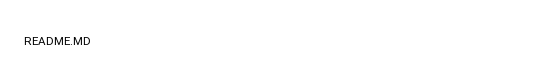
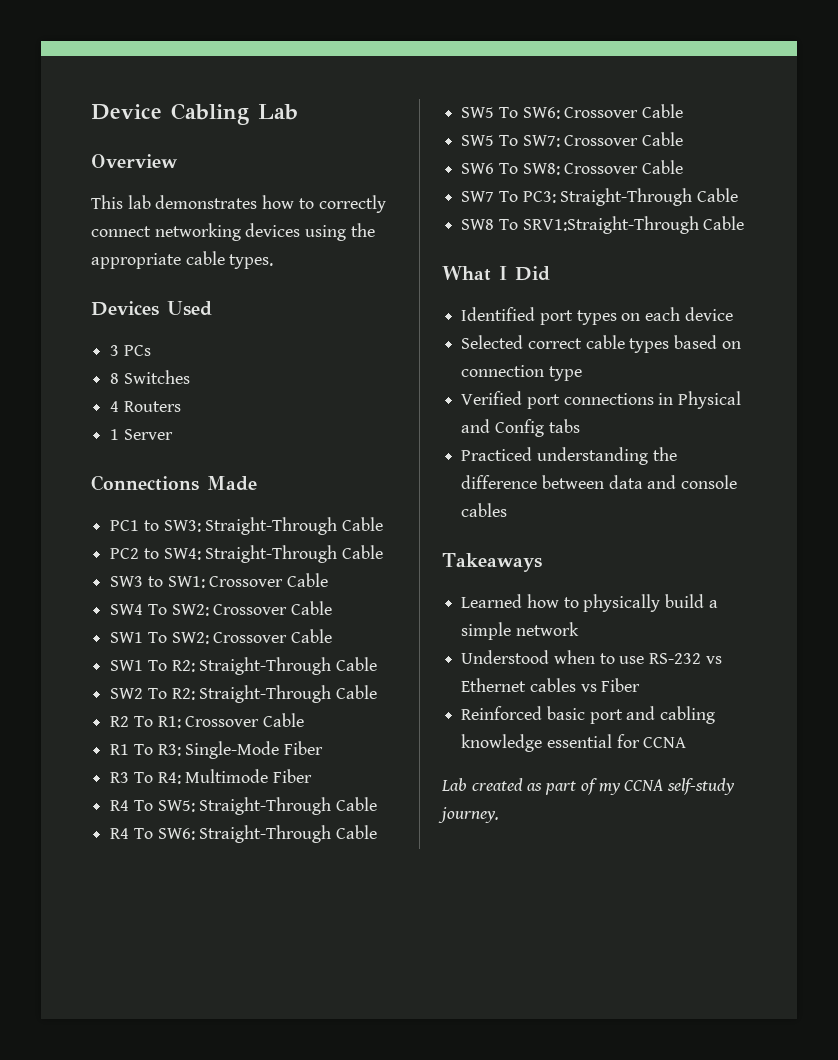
[24,37,91,45] README.MD -> [91,103,298,125] [91,154,178,168] [91,195,386,213] [91,223,375,241] [91,251,274,269] [91,301,212,316] [110,345,151,356] [110,370,190,384] [110,401,181,412] [110,429,173,440] [91,475,257,491] [110,517,384,535] [110,545,384,563] [110,573,329,588] [110,601,333,616] [110,629,333,644] [110,657,378,675] [110,685,378,703] [110,713,305,728] [110,741,324,759] [110,769,313,784] [110,797,378,815] [110,825,378,843] [461,104,684,119] [461,132,684,147] [461,160,684,175] [461,188,739,206] [461,216,745,234] [442,266,550,281] [461,307,733,325] [461,335,741,353] [461,365,582,381] [461,391,742,409] [461,419,580,437] [461,447,677,465] [461,475,738,489] [461,503,508,517] [442,553,542,572] [461,594,718,612] [461,622,579,640] [461,650,722,664] [461,678,641,692] [461,706,716,724] [461,734,687,752] [441,778,736,795] [438,807,499,823] Device Cabling Lab // Overview // This lab demonstrates how to correctly connect networking devices using the appropriate cable types. // Devices Used // 3 PCs // 8 Switches // 4 Routers // 1 Server // Connections Made // PC1 to SW3: Straight-Through Cable // PC2 to SW4: Straight-Through Cable // SW3 to SW1: Crossover Cable // SW4 To SW2: Crossover Cable // SW1 To SW2: Crossover Cable // SW1 To R2: Straight-Through Cable // SW2 To R2: Straight-Through Cable // R2 To R1: Crossover Cable // R1 To R3: Single-Mode Fiber // R3 To R4: Multimode Fiber // R4 To SW5: Straight-Through Cable // R4 To SW6: Straight-Through Cable // SW5 To SW6: Crossover Cable // SW5 To SW7: Crossover Cable // SW6 To SW8: Crossover Cable // SW7 To PC3: Straight-Through Cable // SW8 To SRV1:Straight-Through Cable // What I Did // Identified port types on each device // Selected correct cable types based on connection type // Verified port connections in Physical and Config tabs // Practiced understanding the difference between data and console cables // Takeaways // Learned how to physically build a simple network // Understood when to use RS-232 vs Ethernet cables vs Fiber // Reinforced basic port and cabling knowledge essential for CCNA // Lab created as part of my CCNA self-study journey.

